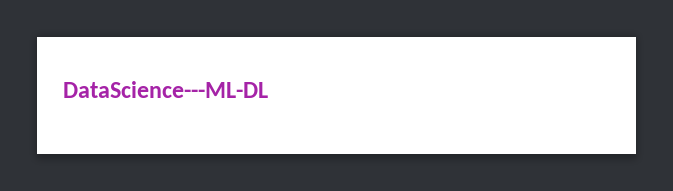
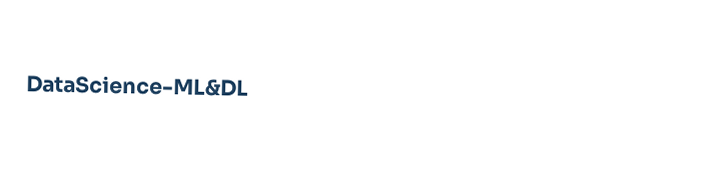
[63,81,268,98] DataScience---ML-DL -> [26,74,249,97] DataScience-ML&DL

